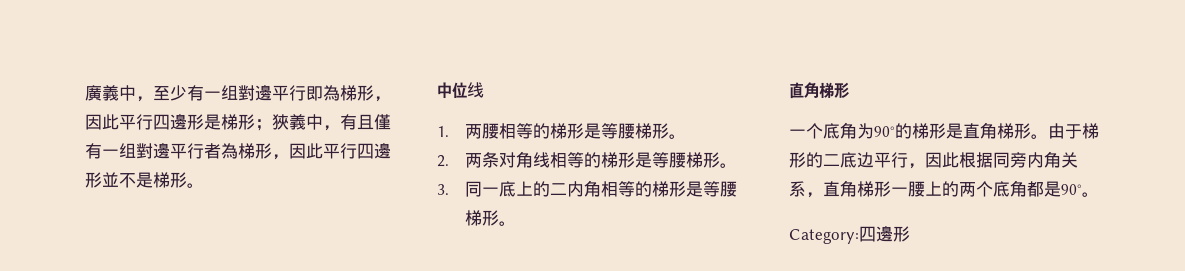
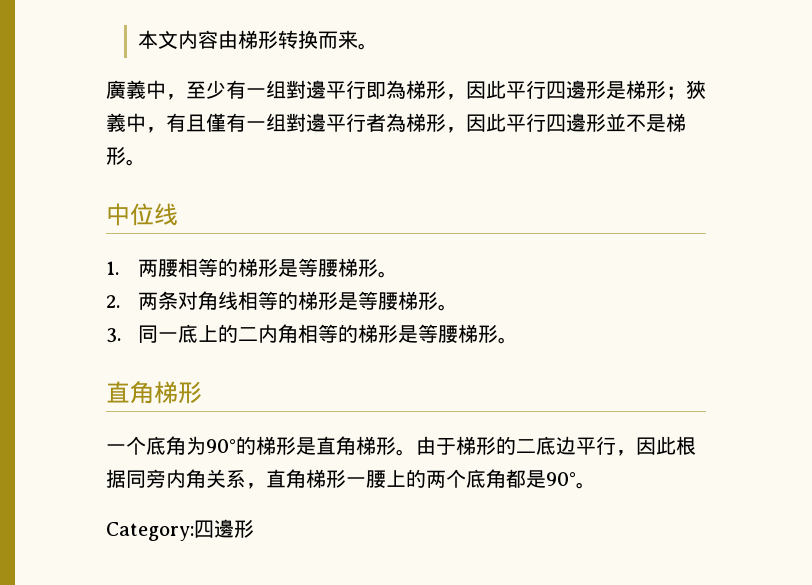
(85, 93) none -> [137,30,378,50] 本文内容由梯形转换而来。 //

